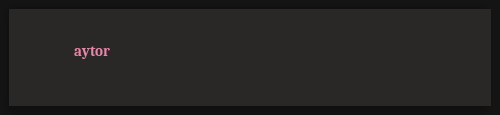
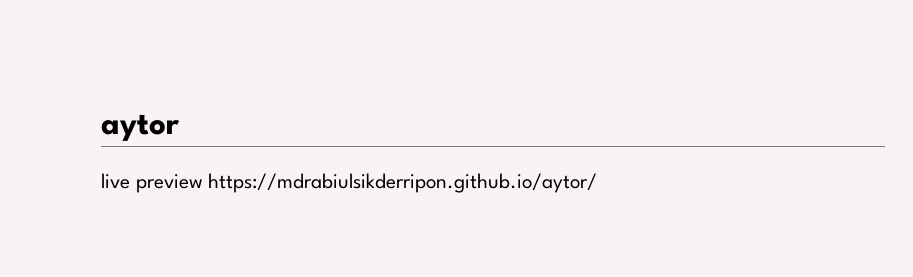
(110, 52) none -> [101,173,598,193] // live preview https://mdrabiulsikderripon.github.io/aytor/

